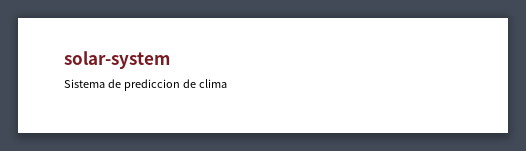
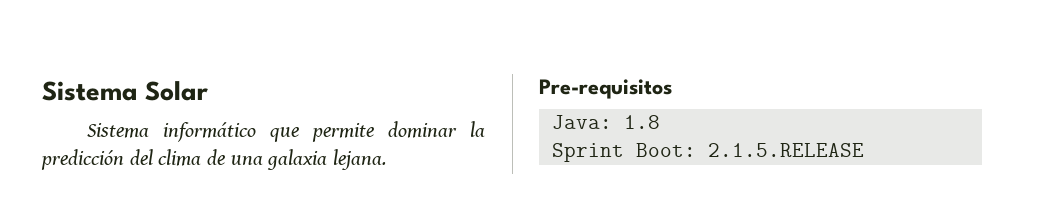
[64,51,170,69] [64,79,227,91] solar-system // Sistema de prediccion de clima -> [42,81,209,101] [87,121,486,142] [41,149,387,170] [539,79,672,99] [551,115,660,129] [551,143,864,162] Sistema Solar // Sistema informático que permite dominar la predicción del clima de una galaxia lejana. // Pre-requisitos // Java: 1.8 // Sprint Boot: 2.1.5.RELEASE

